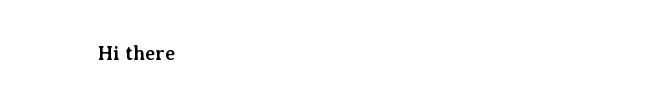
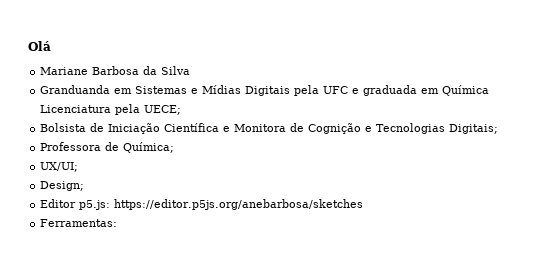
[98,45,176,60] Hi there -> [28,41,51,51] [40,66,191,75] [40,85,490,96] [40,104,182,115] [40,123,499,134] [40,142,175,153] [40,162,79,172] [40,181,85,191] [40,199,364,210] [40,219,118,227] Olá // Mariane Barbosa da Silva // Granduanda em Sistemas e Mídias Digitais pela UFC e graduada em Química Licenciatura pela UECE; // Bolsista de Iniciação Científica e Monitora de Cognição e Tecnologias Digitais; // Professora de Química; // UX/UI; // Design; // Editor p5.js: https://editor.p5js.org/anebarbosa/sketches // Ferramentas:

